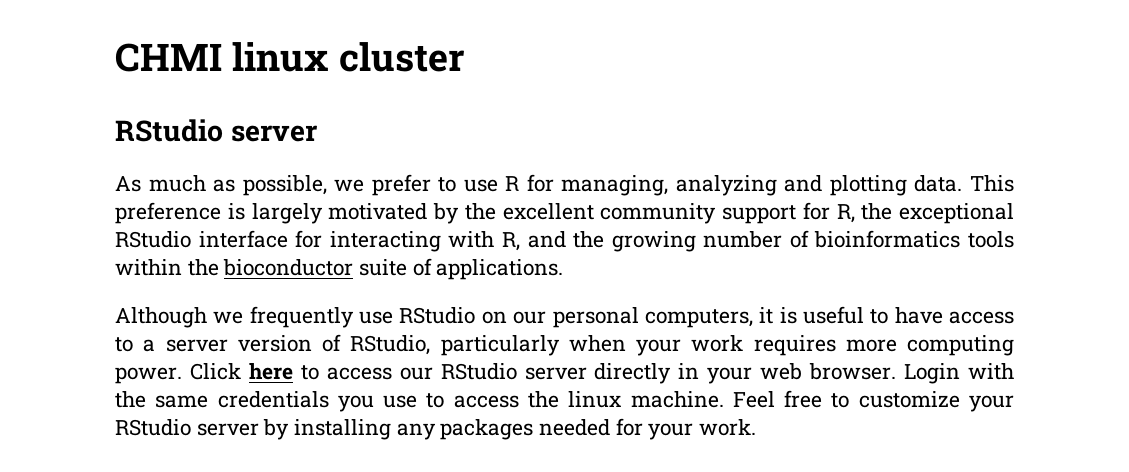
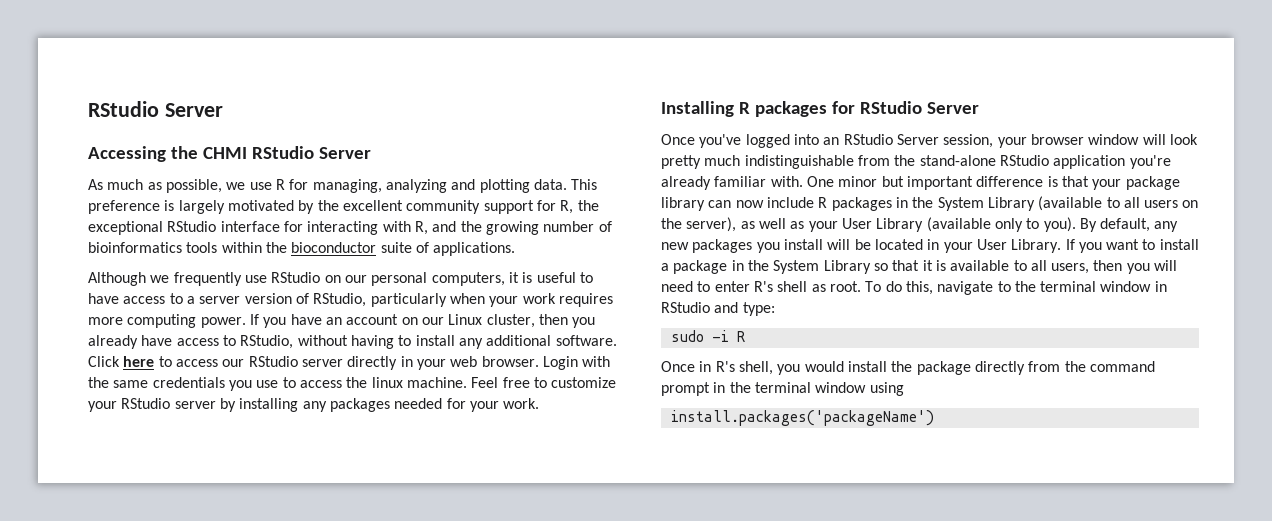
[115,42,464,72] [115,119,317,142] CHMI linux cluster // RStudio server -> [88,101,223,117] [88,146,371,162] RStudio Server // Accessing the CHMI RStudio Server
[371,174,457,196] prefer to -> (246, 186) none
(182, 375) none -> [249,314,596,328] [88,335,617,349] If you have an account on our Linux cluster, then you already have access to RStudio, without having to install any additional software.
(757, 427) none -> [661,101,979,117] [661,134,1198,148] [661,155,1171,169] [661,176,1180,190] [661,196,1199,211] [661,217,1179,232] [661,239,1199,253] [661,260,1178,274] [661,281,1167,295] [661,302,775,316] [670,330,745,342] [661,361,1155,375] [661,382,904,396] [670,410,934,426] // Installing R packages for RStudio Server // Once you've logged into an RStudio Server session, your browser window will look pretty much indistinguishable from the stand-alone RStudio application you're already familiar with. One minor but important difference is that your package library can now include R packages in the System Library (available to all users on the server), as well as your User Library (available only to you). By default, any new packages you install will be located in your User Library. If you want to install a package in the System Library so that it is available to all users, then you will need to enter R's shell as root. To do this, navigate to the terminal window in RStudio and type: // sudo -i R // Once in R's shell, you would install the package directly from the command prompt in the terminal window using // install.packages('packageName')

